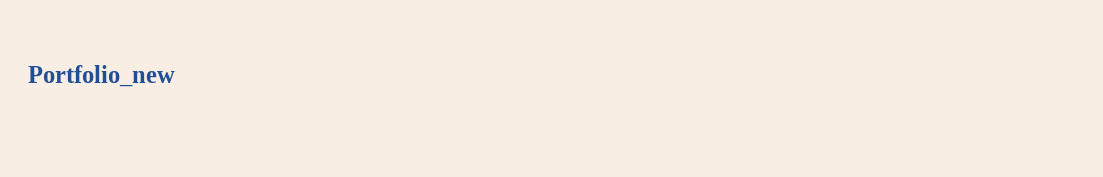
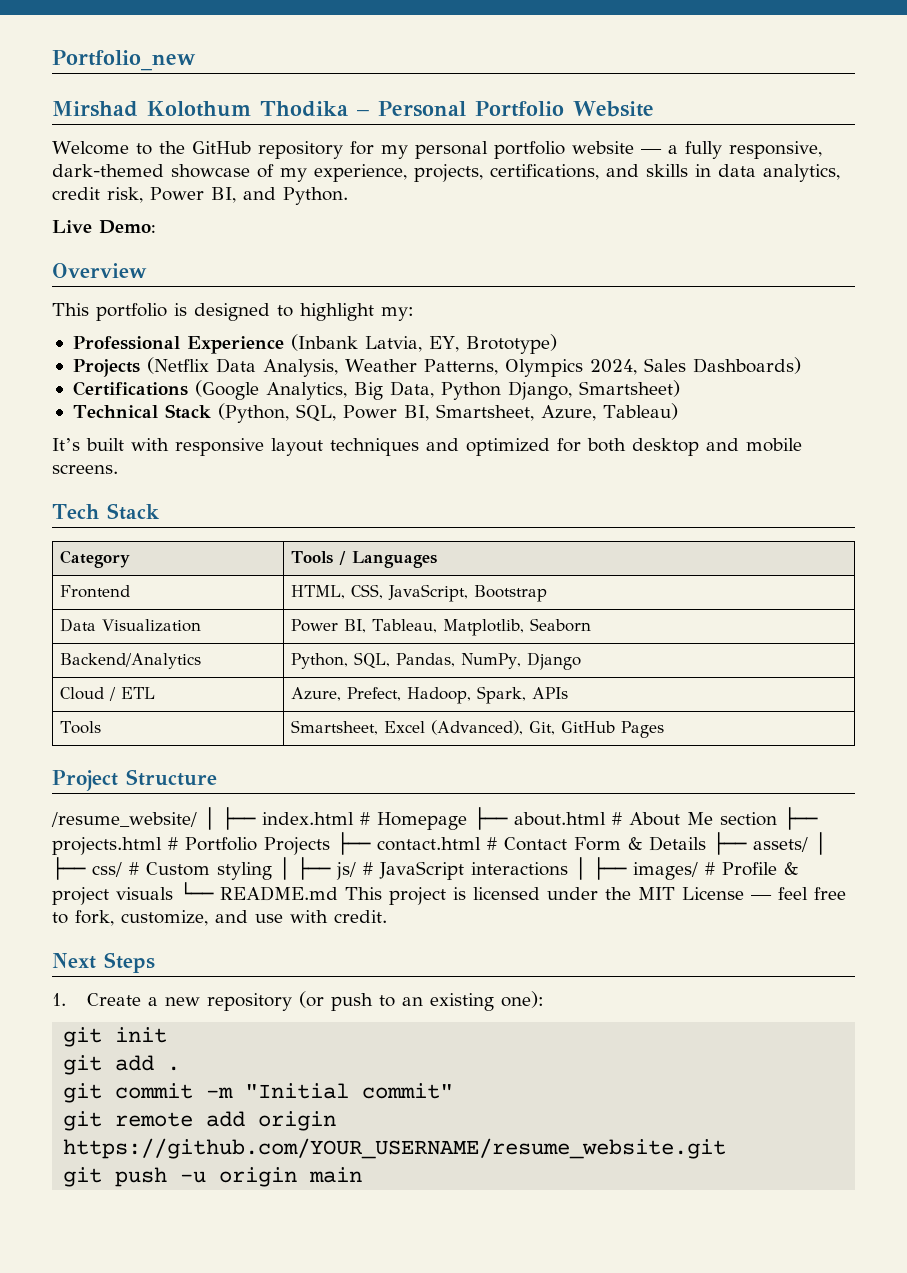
(175, 76) none -> [52,101,654,117] [52,141,822,159] [52,164,840,182] [52,187,348,205] [52,220,156,234] [52,263,147,278] [52,303,414,321] [72,334,557,354] [72,357,801,377] [72,380,680,400] [72,403,678,423] [52,438,802,456] [52,464,118,474] [52,503,160,520] [59,550,130,568] [290,551,437,568] [59,585,130,598] [290,584,547,602] [59,618,201,632] [290,618,591,636] [59,653,201,669] [290,652,581,670] [59,687,155,701] [290,686,568,704] [59,721,101,734] [290,720,664,738] [52,769,217,791] [51,807,818,830] [52,832,826,855] [52,857,798,880] [52,882,846,905] [52,910,387,926] [52,952,155,973] [52,991,544,1011] [63,1027,168,1047] [63,1055,181,1075] [63,1083,454,1103] [63,1111,337,1131] [63,1138,727,1159] [63,1167,363,1187] // Mirshad Kolothum Thodika – Personal Portfolio Website // Welcome to the GitHub repository for my personal portfolio website — a fully responsive, dark-themed showcase of my experience, projects, certifications, and skills in data analytics, credit risk, Power BI, and Python. // Live Demo: // Overview // This portfolio is designed to highlight my: // Professional Experience (Inbank Latvia, EY, Brototype) // Projects (Netflix Data Analysis, Weather Patterns, Olympics 2024, Sales Dashboards) // Certifications (Google Analytics, Big Data, Python Django, Smartsheet) // Technical Stack (Python, SQL, Power BI, Smartsheet, Azure, Tableau) // It’s built with responsive layout techniques and optimized for both desktop and mobile screens. // Tech Stack // Category | Tools / Languages // Frontend | HTML, CSS, JavaScript, Bootstrap // Data Visualization | Power BI, Tableau, Matplotlib, Seaborn // Backend/Analytics | Python, SQL, Pandas, NumPy, Django // Cloud / ETL | Azure, Prefect, Hadoop, Spark, APIs // Tools | Smartsheet, Excel (Advanced), Git, GitHub Pages // Project Structure // /resume_website/ │ ├── index.html # Homepage ├── about.html # About Me section ├── projects.html # Portfolio Projects ├── contact.html # Contact Form & Details ├── assets/ │ ├── css/ # Custom styling │ ├── js/ # JavaScript interactions │ ├── images/ # Profile & project visuals └── README.md This project is licensed under the MIT License — feel free to fork, customize, and use with credit. // Next Steps // 1. Create a new repository (or push to an existing one): // git init // git add . // git commit -m "Initial commit" // git remote add origin https://github.com/YOUR_USERNAME/resume_website.git // git push -u origin main

